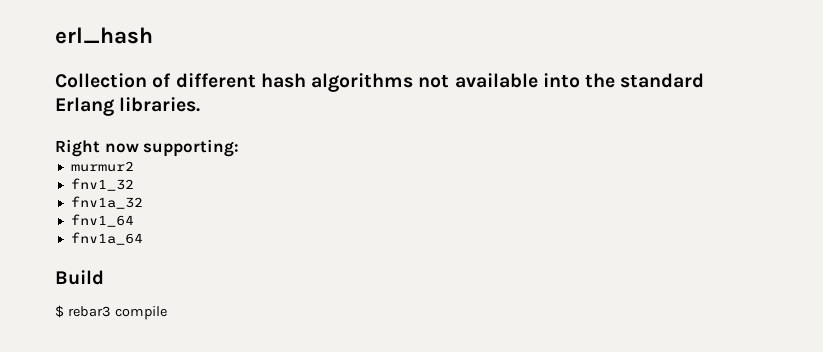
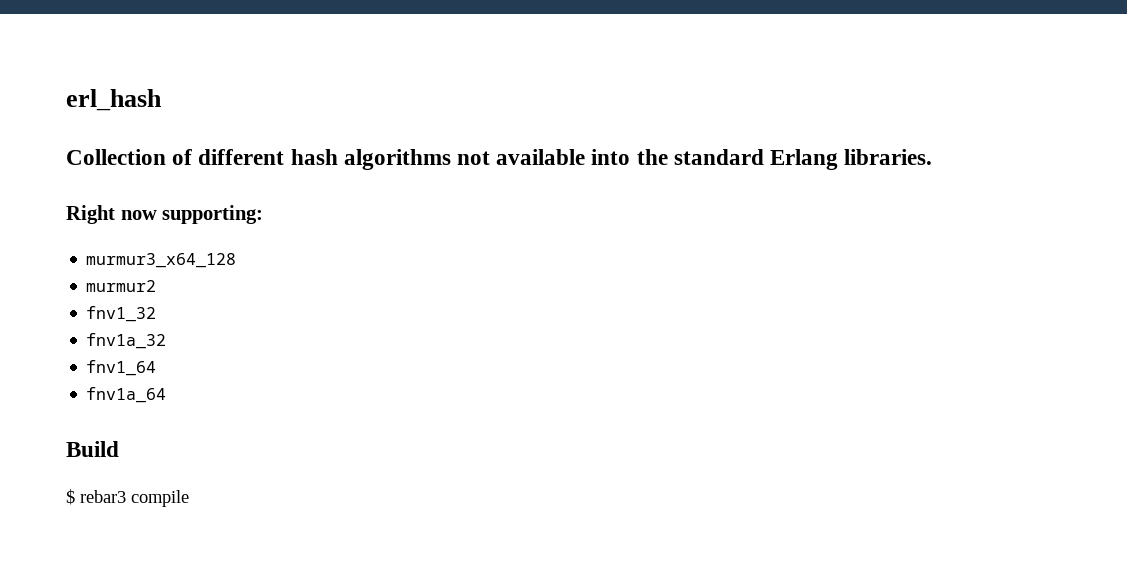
(240, 148) none -> [86,253,237,268] // murmur3_x64_128

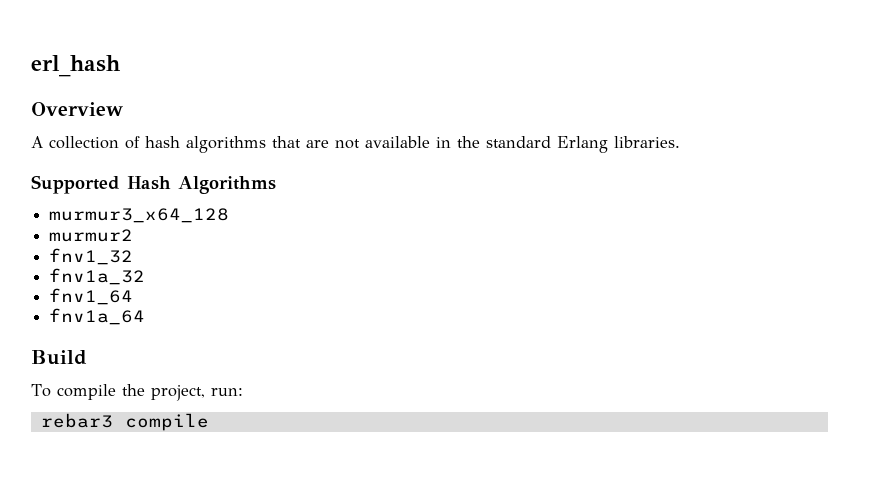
[66,149,451,170] Collection of different hash algorithms -> [31,102,123,116] [31,136,329,153] Overview // A collection of hash algorithms that are
[591,149,631,165] into -> [436,137,451,148] in
[66,205,264,224] Right now supporting: -> [31,175,276,194] Supported Hash Algorithms
[66,489,75,505] $ -> [31,384,243,401] To compile the project, run: //

